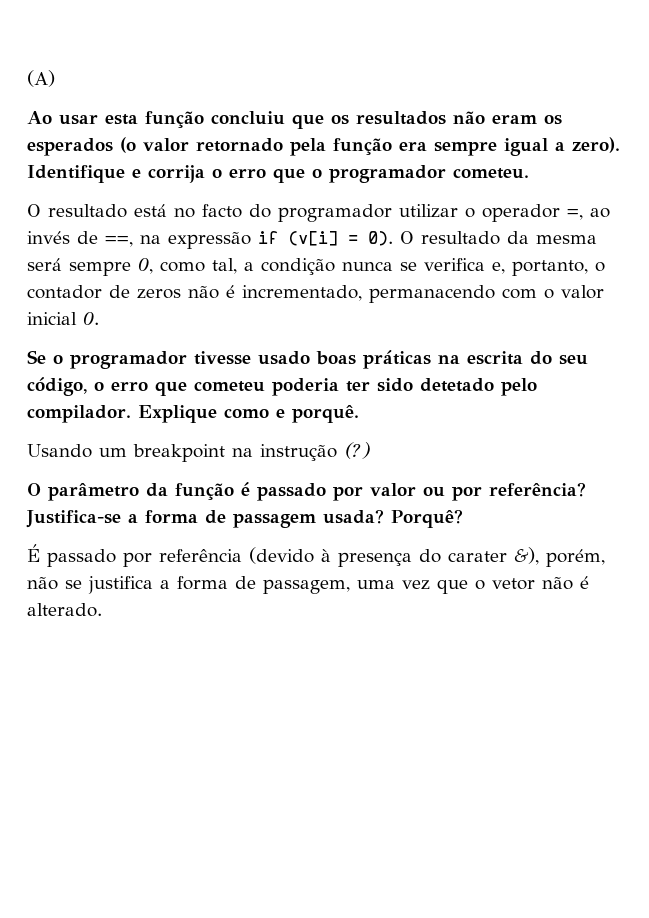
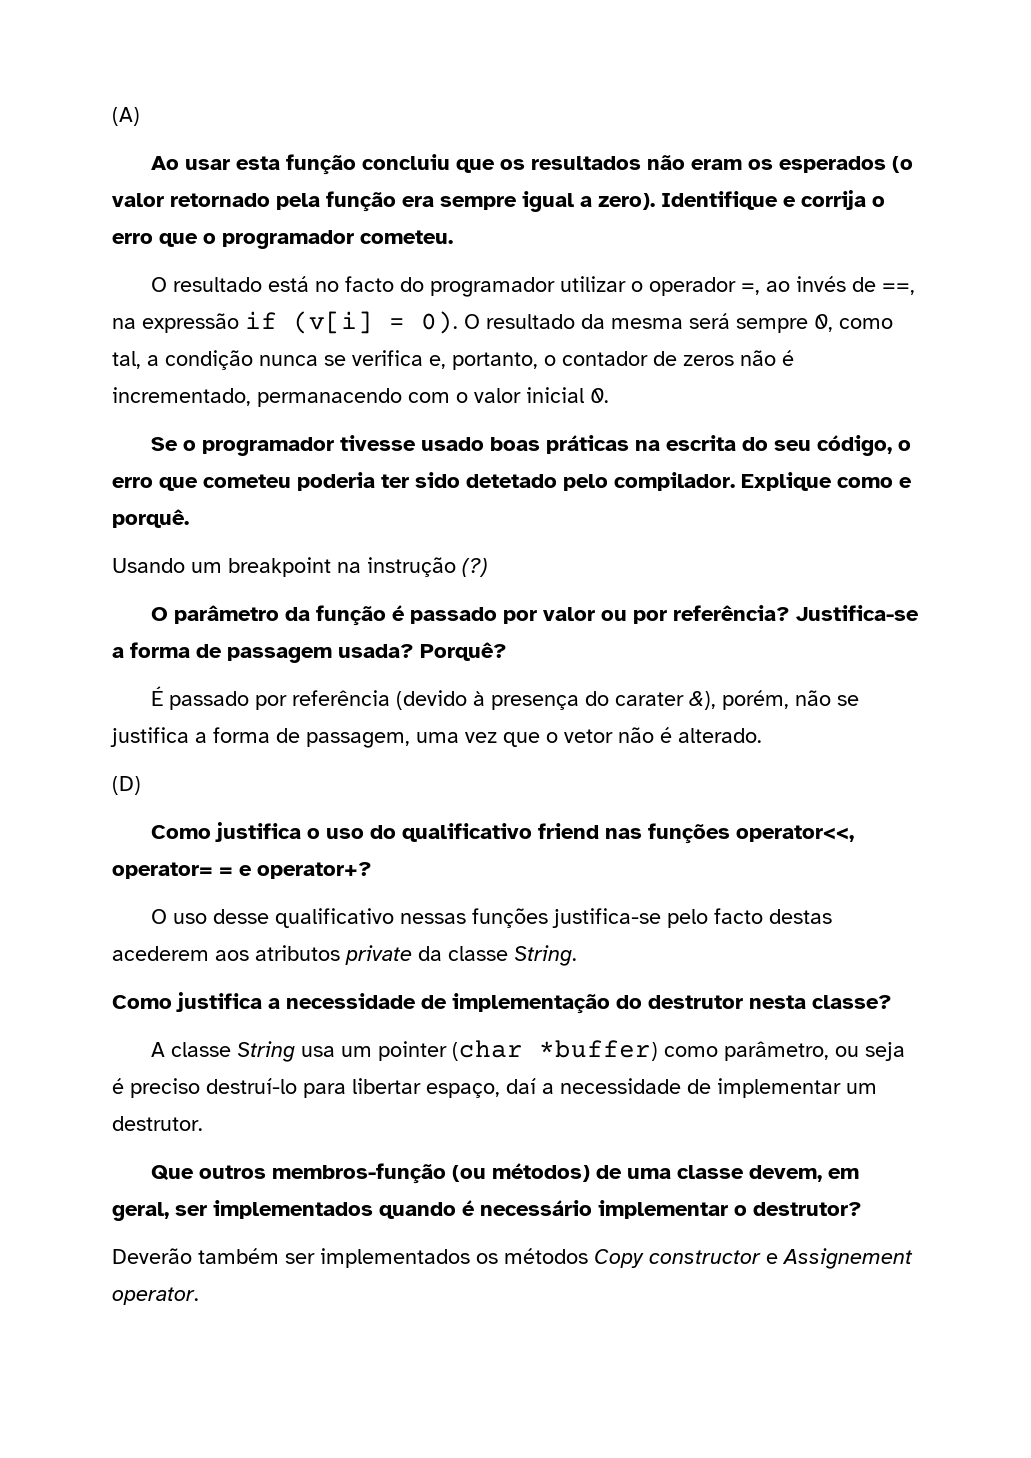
(102, 610) none -> [112,776,141,795] [150,822,854,844] [112,862,372,879] [150,908,832,928] [112,945,577,966] [112,992,892,1014] [150,1040,905,1062] [112,1078,877,1098] [112,1116,203,1131] [150,1163,859,1184] [112,1200,862,1221] [112,1248,913,1269] [112,1287,199,1305] // (D) // Como justifica o uso do qualificativo friend nas funções operator<<, operator= = e operator+? // O uso desse qualificativo nessas funções justifica-se pelo facto destas acederem aos atributos private da classe String. // Como justifica a necessidade de implementação do destrutor nesta classe? // A classe String usa um pointer (char *buffer) como parâmetro, ou seja é preciso destruí-lo para libertar espaço, daí a necessidade de implementar um destrutor. // Que outros membros-função (ou métodos) de uma classe devem, em geral, ser implementados quando é necessário implementar o destrutor? // Deverão também ser implementados os métodos Copy constructor e Assignement operator.

